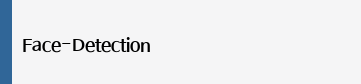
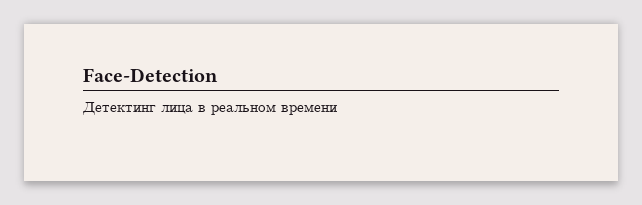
(151, 45) none -> [82,102,337,115] // Детектинг лица в реальном времени

